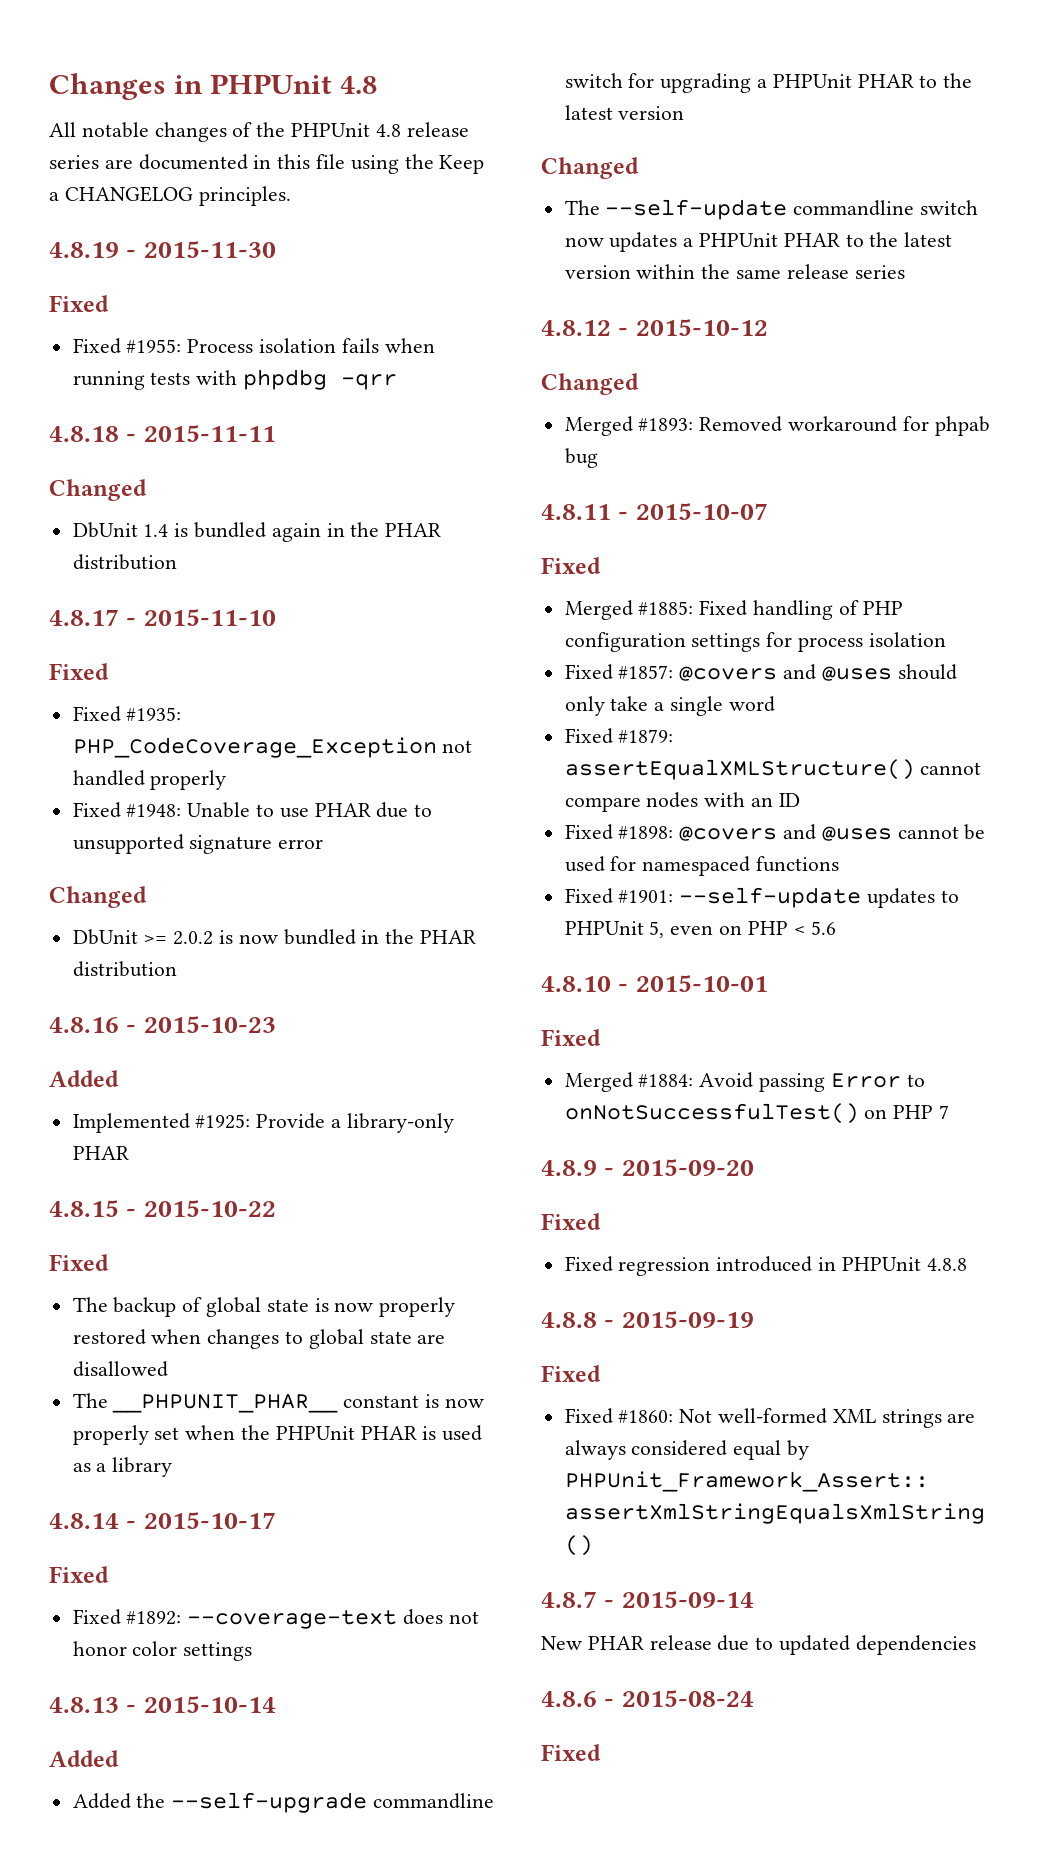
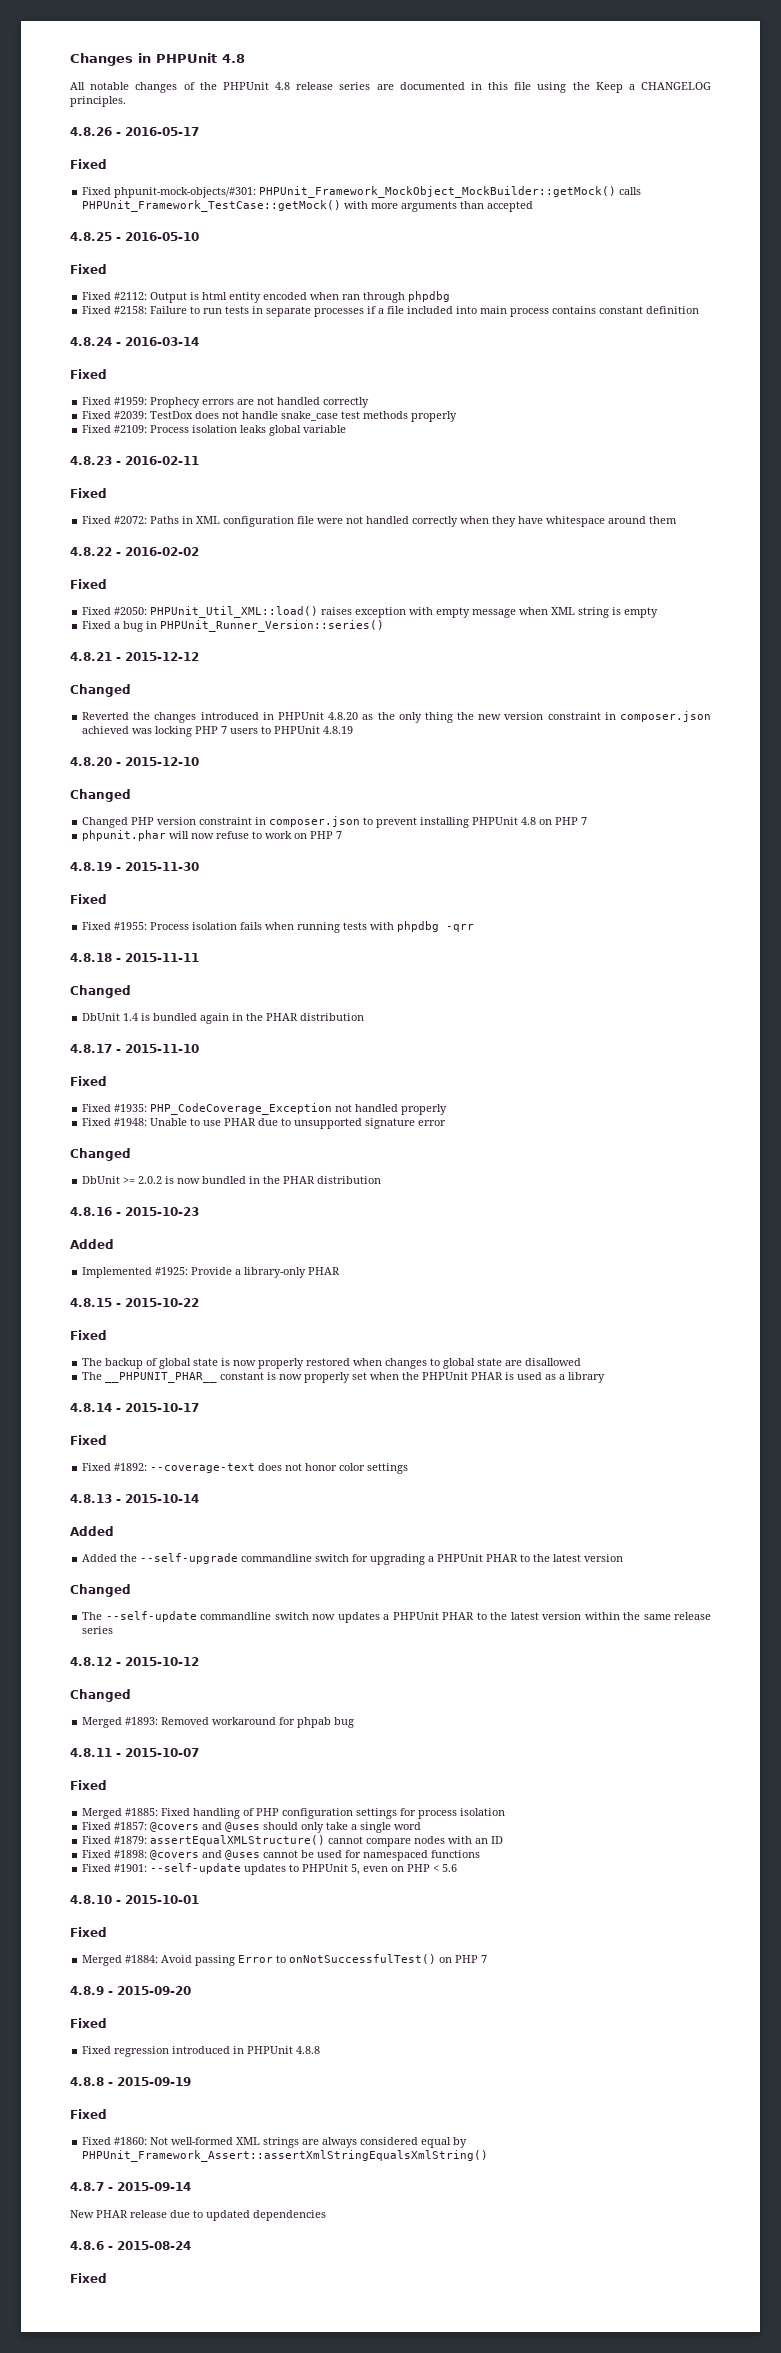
(291, 196) none -> [70,127,199,136] [70,159,107,169] [82,186,642,198] [82,200,534,212] [70,232,199,241] [70,264,107,274] [82,291,451,303] [82,306,700,317] [70,337,199,346] [70,369,107,379] [82,397,370,408] [82,411,458,422] [82,425,347,436] [70,456,199,465] [70,488,107,498] [82,516,678,527] [70,547,199,556] [70,579,107,589] [82,606,659,618] [82,620,385,632] [70,652,199,661] [70,684,131,697] [82,711,711,723] [82,726,354,737] [70,757,199,766] [70,789,131,802] [82,816,588,828] [82,830,343,841] // 4.8.26 - 2016-05-17 // Fixed // Fixed phpunit-mock-objects/#301: PHPUnit_Framework_MockObject_MockBuilder::getMock() calls PHPUnit_Framework_TestCase::getMock() with more arguments than accepted // 4.8.25 - 2016-05-10 // Fixed // Fixed #2112: Output is html entity encoded when ran through phpdbg // Fixed #2158: Failure to run tests in separate processes if a file included into main process contains constant definition // 4.8.24 - 2016-03-14 // Fixed // Fixed #1959: Prophecy errors are not handled correctly // Fixed #2039: TestDox does not handle snake_case test methods properly // Fixed #2109: Process isolation leaks global variable // 4.8.23 - 2016-02-11 // Fixed // Fixed #2072: Paths in XML configuration file were not handled correctly when they have whitespace around them // 4.8.22 - 2016-02-02 // Fixed // Fixed #2050: PHPUnit_Util_XML::load() raises exception with empty message when XML string is empty // Fixed a bug in PHPUnit_Runner_Version::series() // 4.8.21 - 2015-12-12 // Changed // Reverted the changes introduced in PHPUnit 4.8.20 as the only thing the new version constraint in composer.json achieved was locking PHP 7 users to PHPUnit 4.8.19 // 4.8.20 - 2015-12-10 // Changed // Changed PHP version constraint in composer.json to prevent installing PHPUnit 4.8 on PHP 7 // phpunit.phar will now refuse to work on PHP 7

